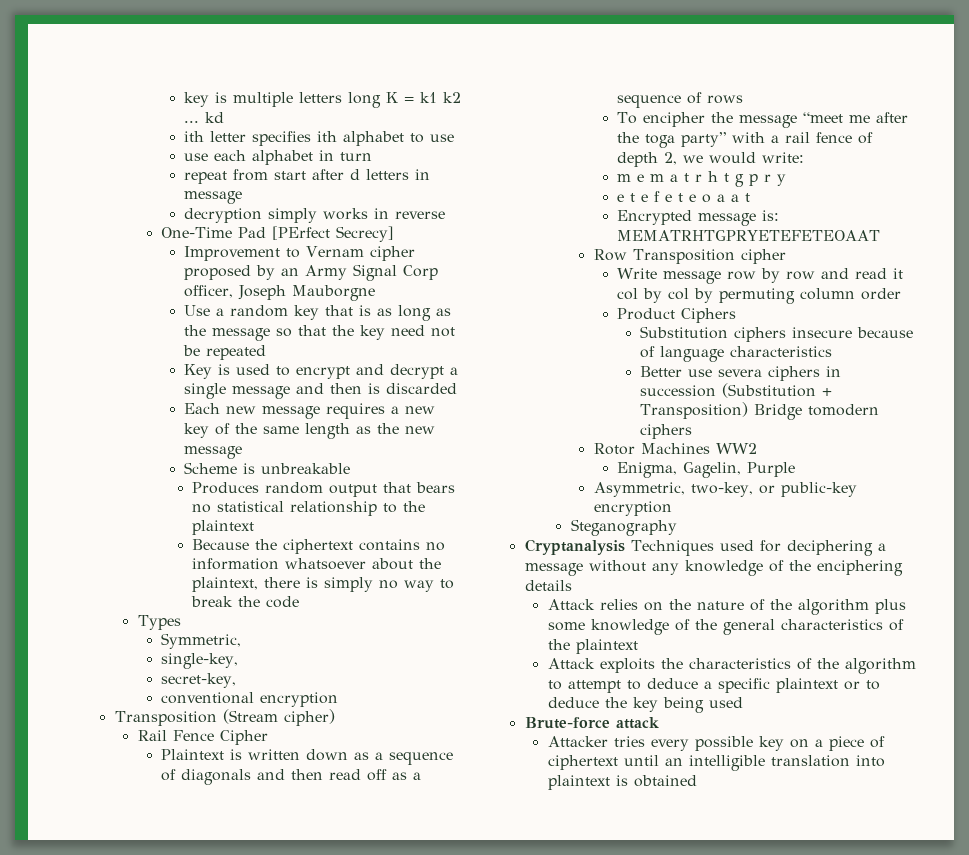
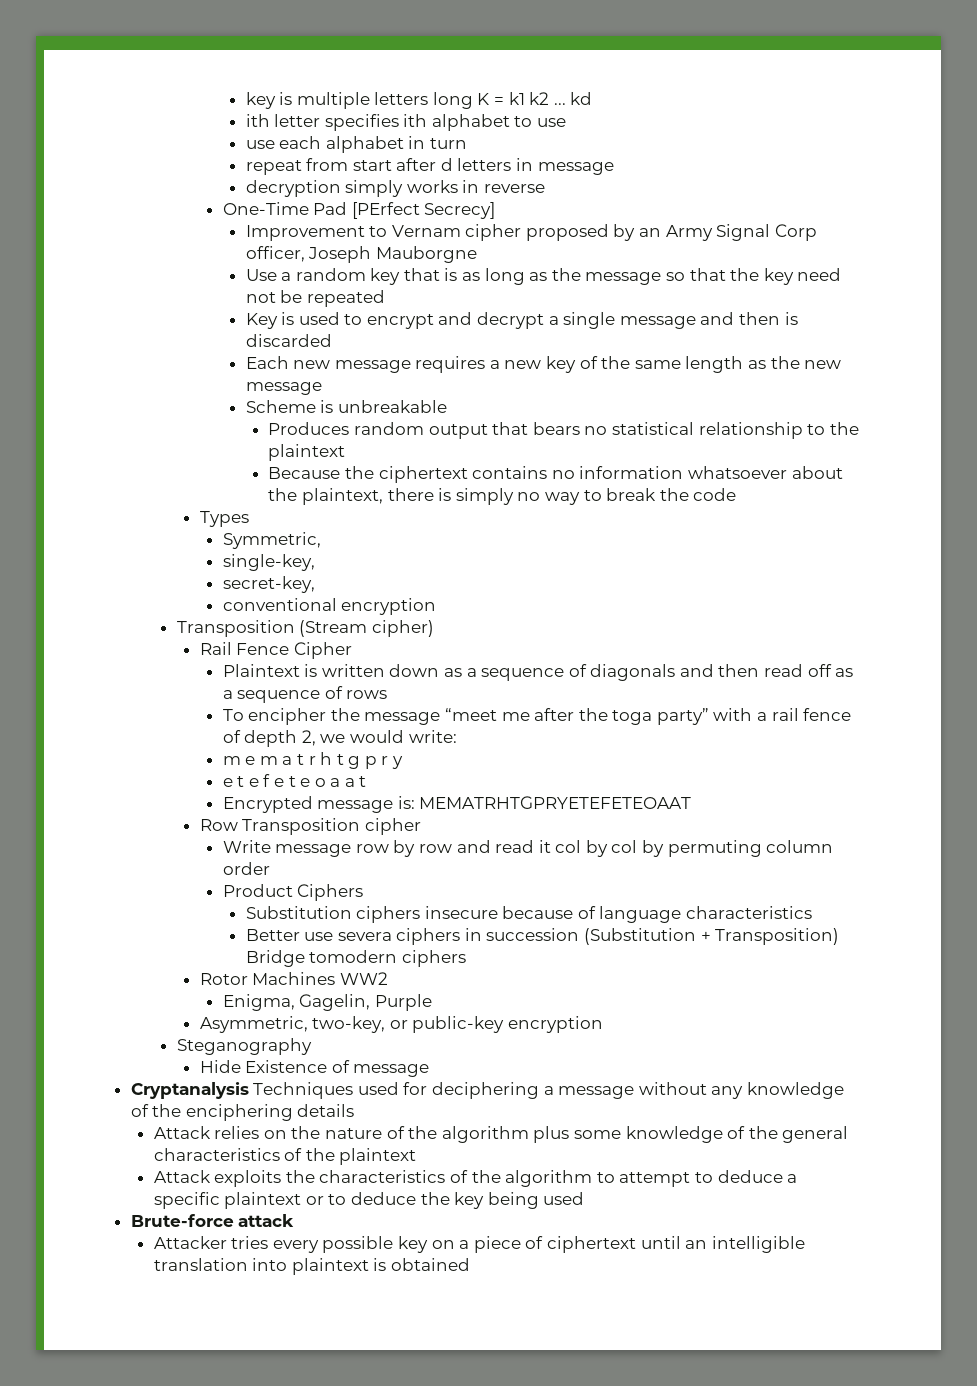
(677, 527) none -> [199,1060,430,1077] // Hide Existence of message

